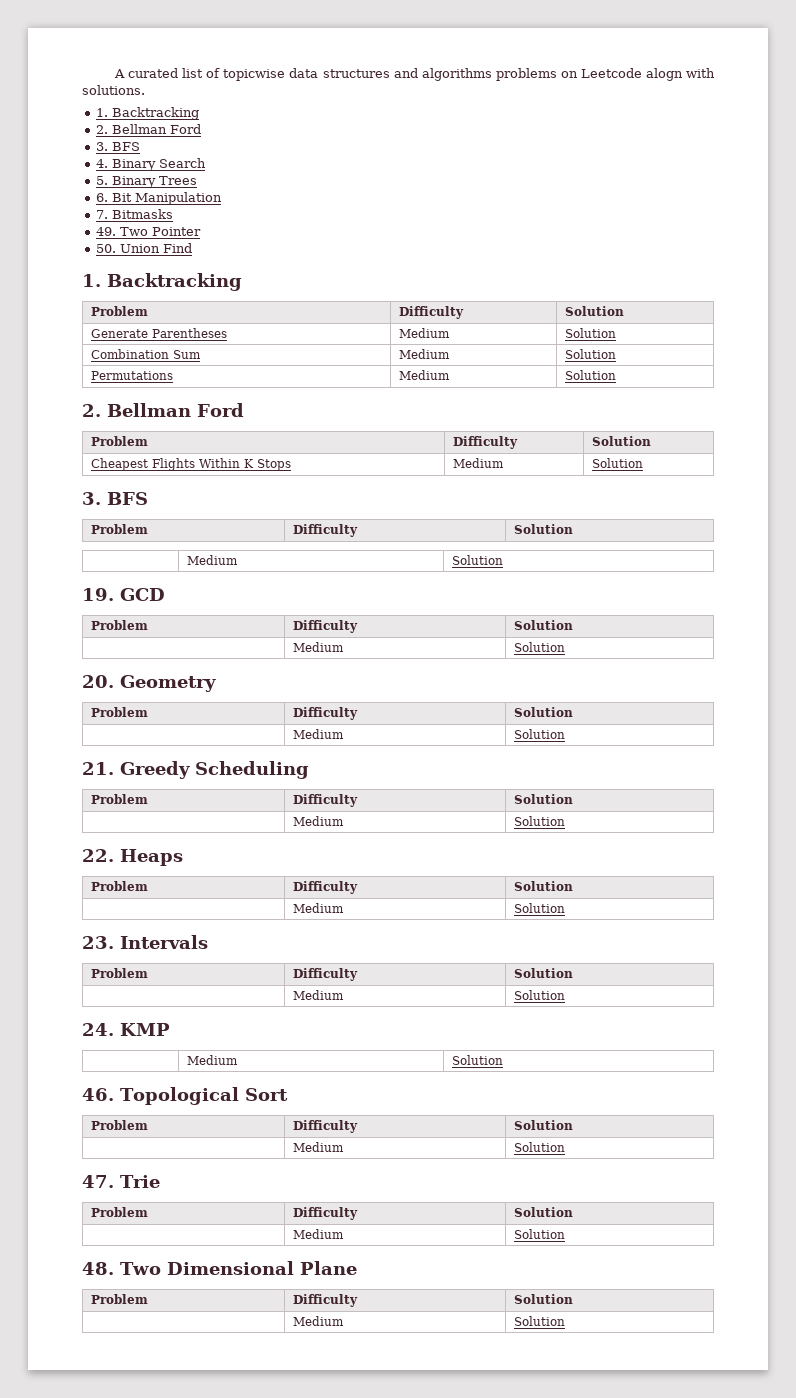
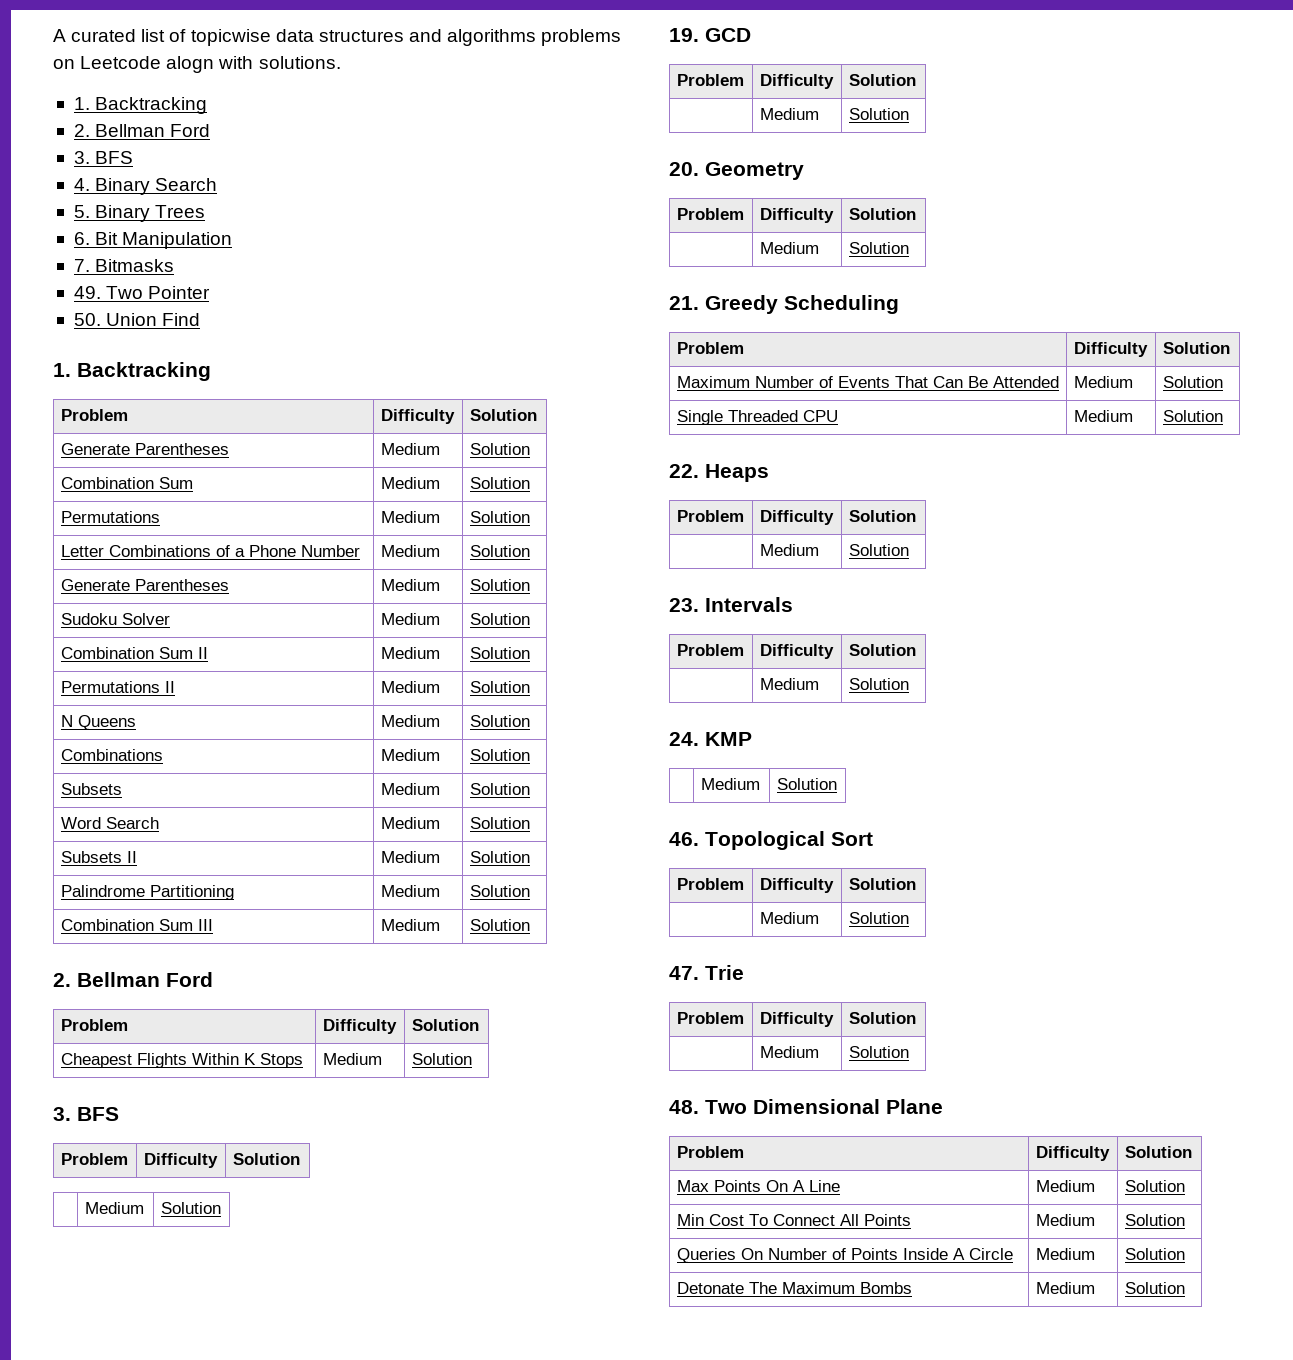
(617, 375) none -> [60,545,360,557] [380,545,440,557] [469,545,530,557] [60,579,229,591] [380,579,440,591] [469,579,530,591] [60,613,170,625] [380,613,440,625] [469,613,530,625] [60,647,208,659] [380,647,440,659] [469,647,530,659] [60,681,175,693] [380,681,440,693] [469,681,530,693] [60,715,136,730] [380,715,440,727] [469,715,530,727] [60,749,163,761] [380,749,440,761] [469,749,530,761] [60,783,122,795] [380,783,440,795] [469,783,530,795] [60,817,159,829] [380,817,440,829] [469,817,530,829] [60,851,137,863] [380,851,440,863] [469,851,530,863] [60,885,234,900] [380,885,440,897] [469,885,530,897] [60,919,213,931] [380,919,440,931] [469,919,530,931] // Letter Combinations of a Phone Number | Medium | Solution // Generate Parentheses | Medium | Solution // Sudoku Solver | Medium | Solution // Combination Sum II | Medium | Solution // Permutations II | Medium | Solution // N Queens | Medium | Solution // Combinations | Medium | Solution // Subsets | Medium | Solution // Word Search | Medium | Solution // Subsets II | Medium | Solution // Palindrome Partitioning | Medium | Solution // Combination Sum III | Medium | Solution
(574, 799) none -> [676,376,1059,388] [1073,376,1133,388] [1162,376,1223,388] [676,410,838,425] Maximum Number of Events That Can Be Attended | Medium | Solution // Single Threaded CPU
(574, 1299) none -> [676,1180,840,1192] [1035,1180,1095,1192] [1124,1180,1185,1192] [676,1214,911,1226] [1035,1214,1095,1226] [1124,1214,1185,1226] [676,1248,1013,1263] [1035,1248,1095,1260] [1124,1248,1185,1260] [676,1282,912,1294] Max Points On A Line | Medium | Solution // Min Cost To Connect All Points | Medium | Solution // Queries On Number of Points Inside A Circle | Medium | Solution // Detonate The Maximum Bombs

